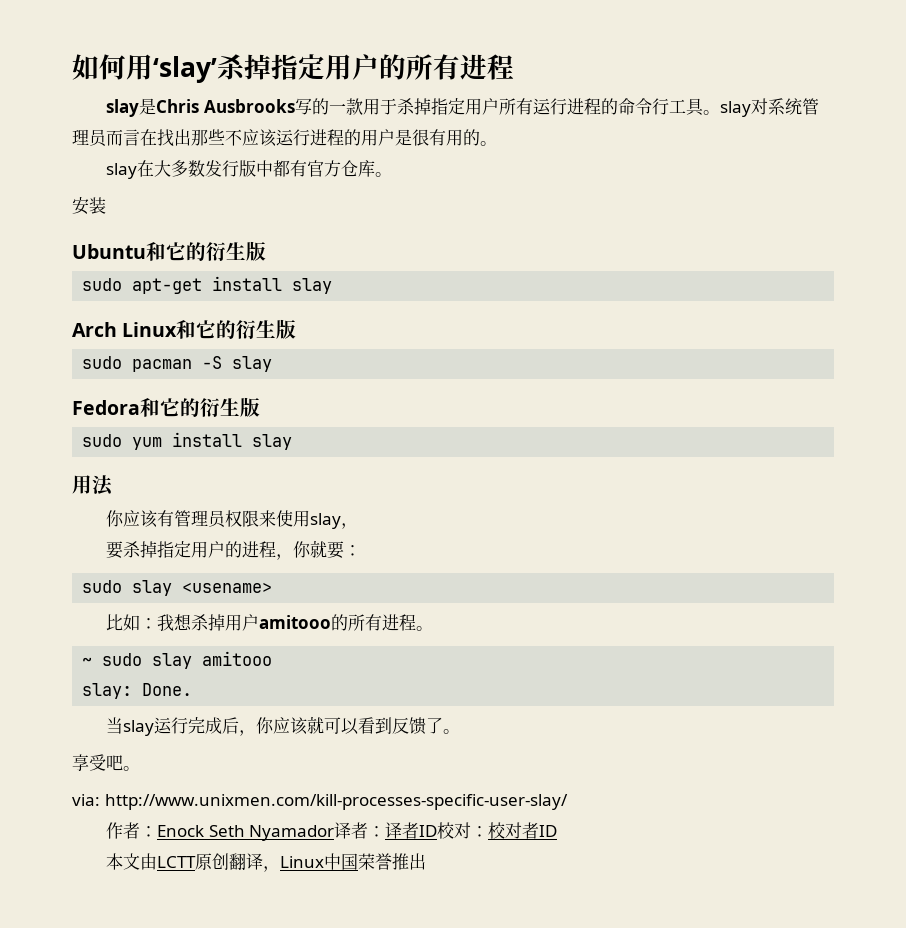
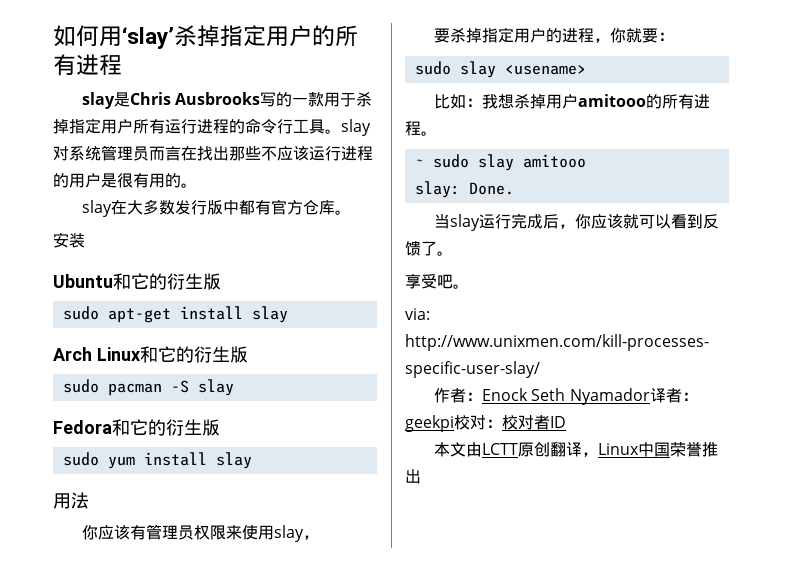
[385,822,438,839] 译者ID -> [405,415,454,432] geekpi

